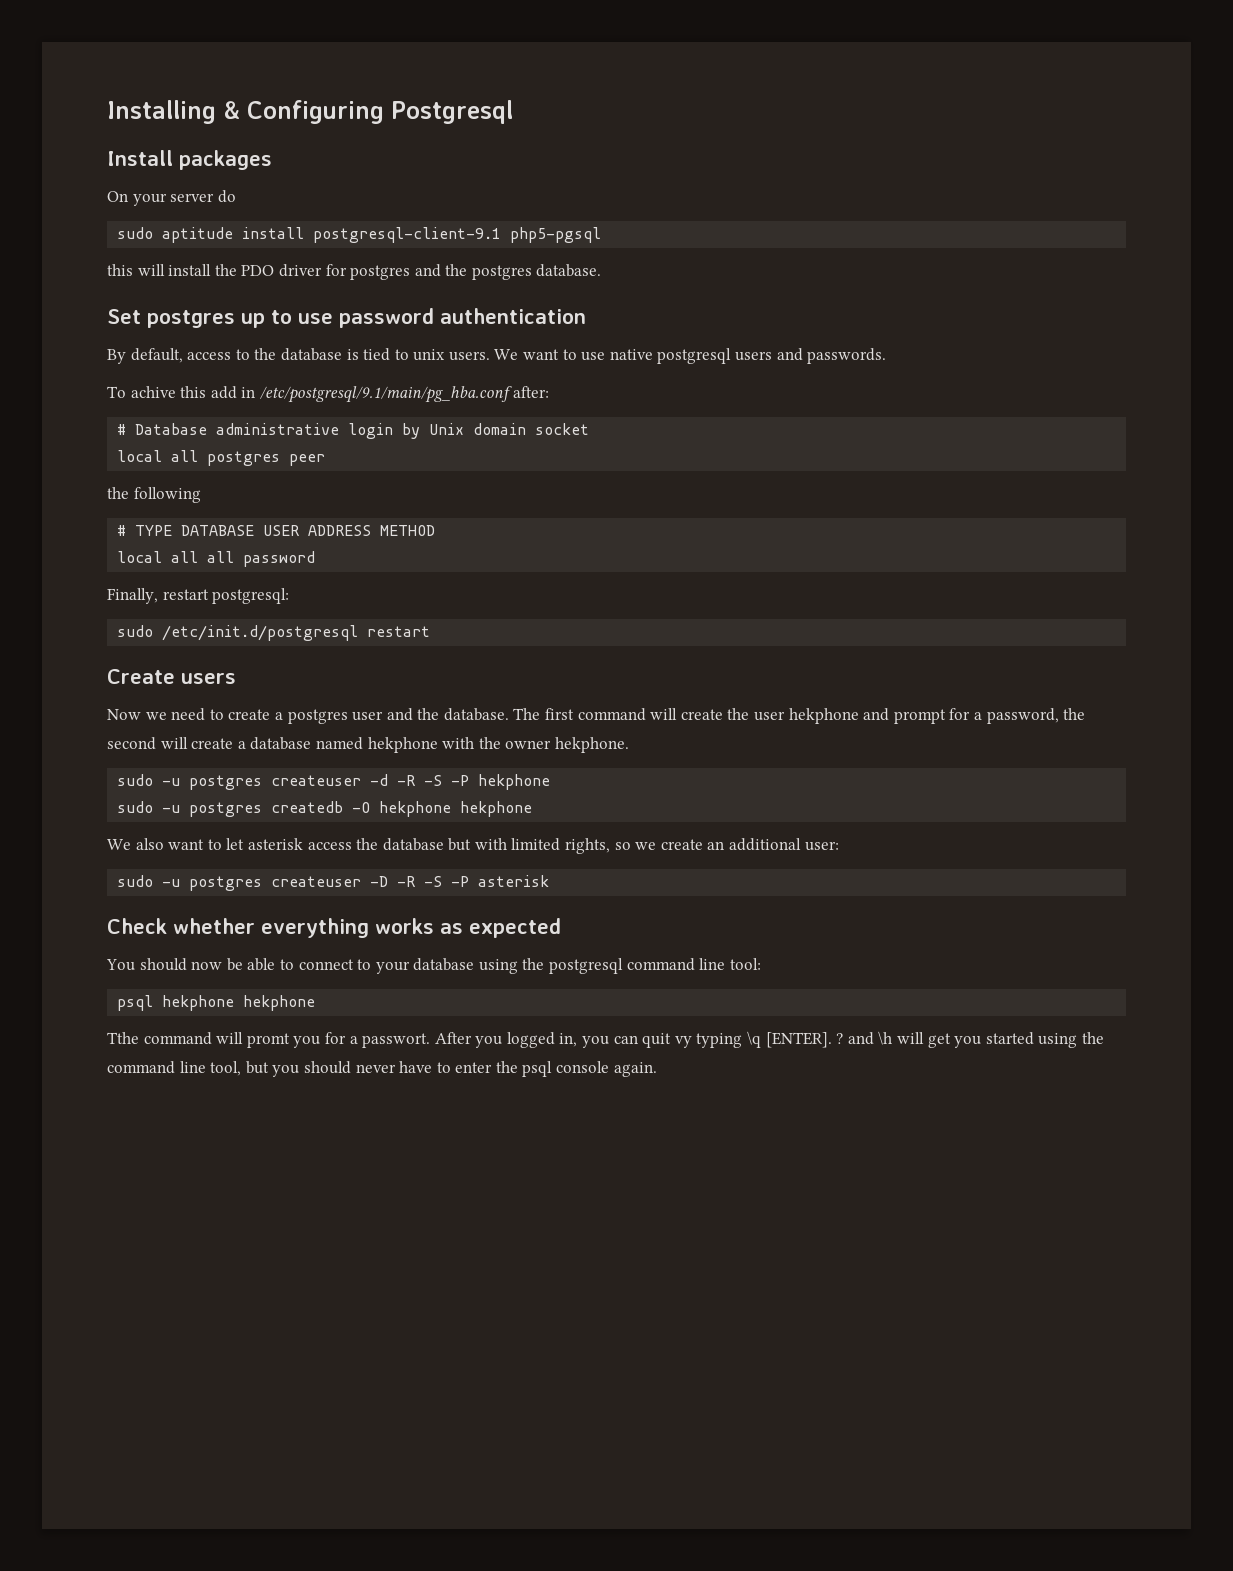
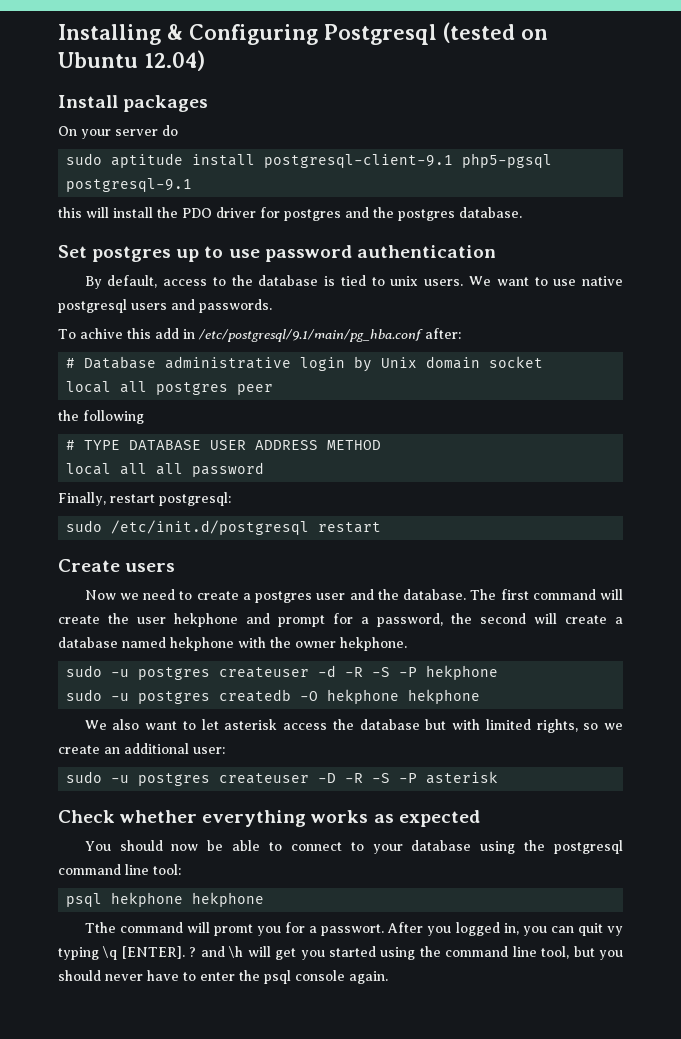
(513, 112) none -> [443,22,548,43] [58,50,205,71] (tested on Ubuntu 12.04)
(602, 235) none -> [66,178,193,192] postgresql-9.1

